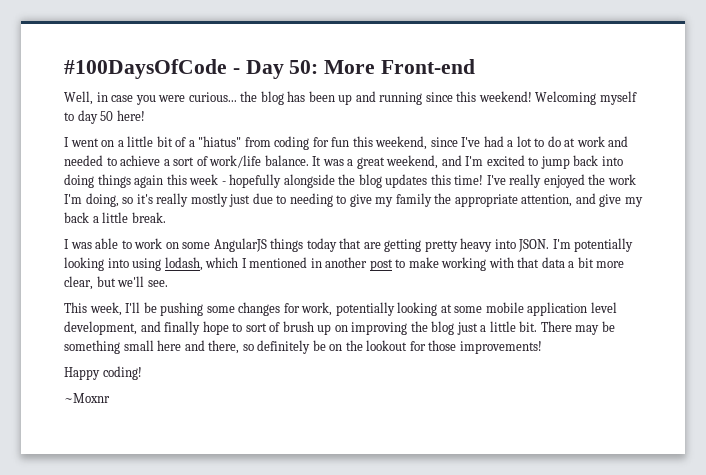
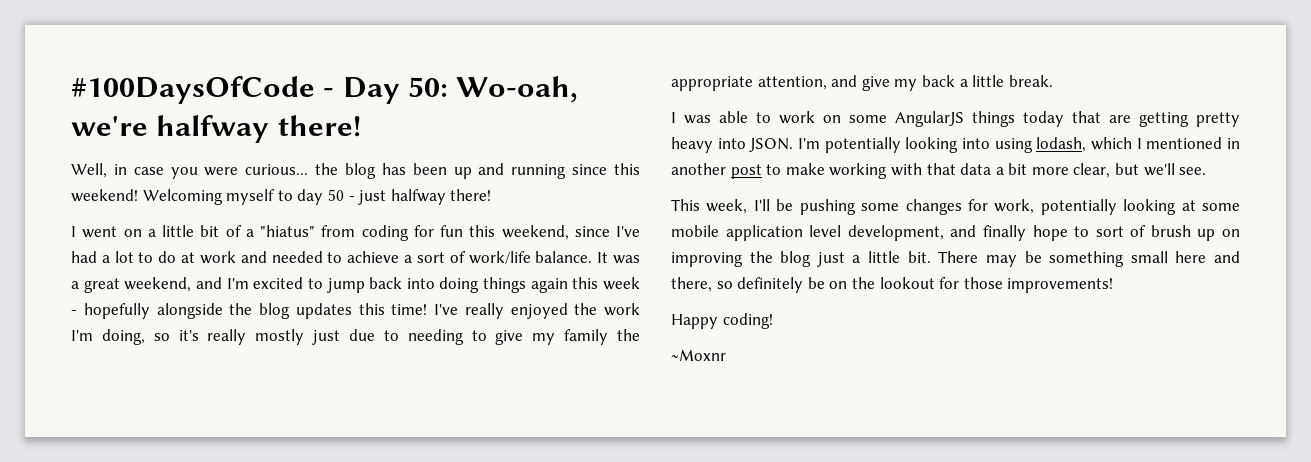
[324,59,476,74] More Front-end -> [456,76,579,103] [71,115,361,143] Wo-oah, we're halfway there!
[116,110,145,121] here! -> [348,189,492,205] - just halfway there!

